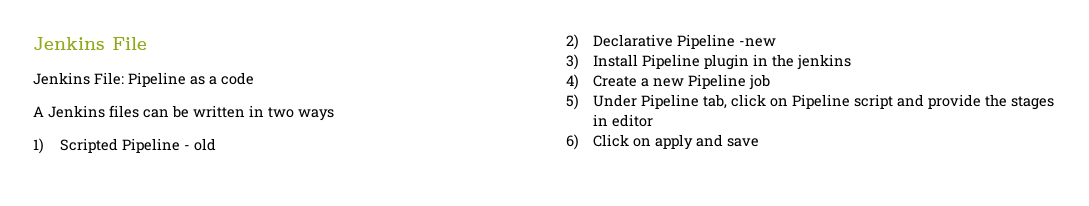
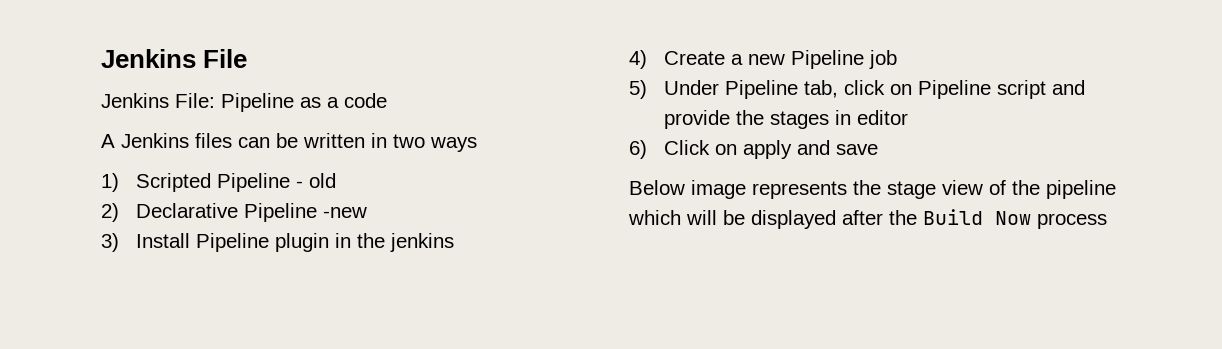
(760, 142) none -> [629,180,1116,199] [628,209,1107,229] // Below image represents the stage view of the pipeline which will be displayed after the Build Now process

